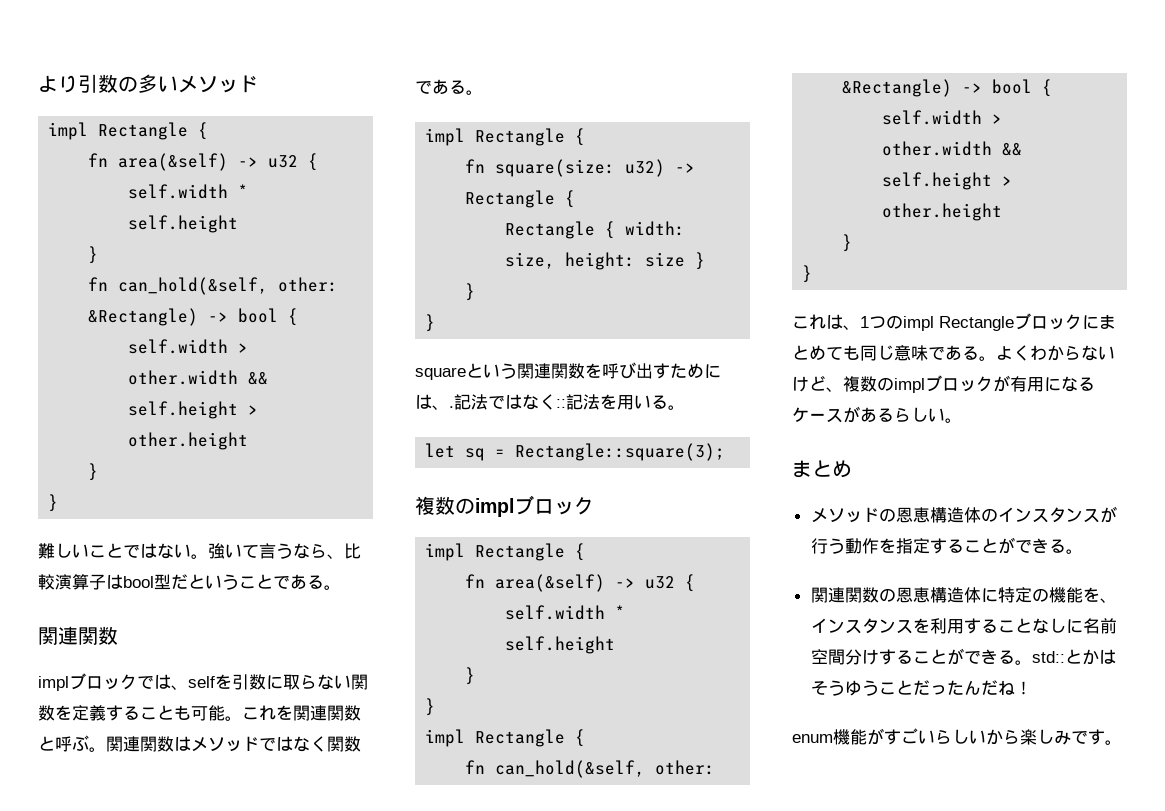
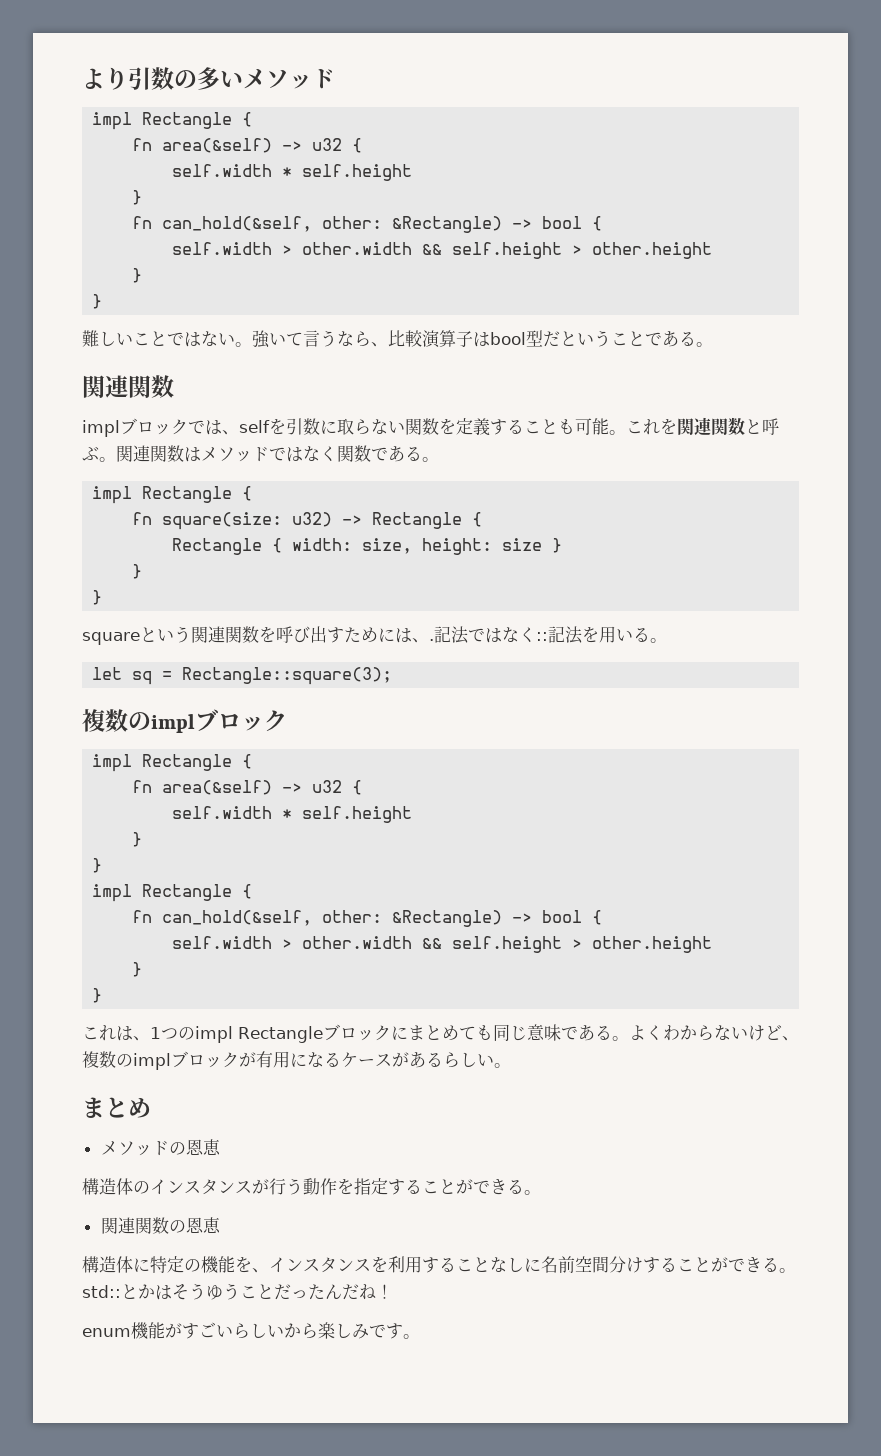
(930, 515) none -> (221, 1147) //
(930, 595) none -> (221, 1225) //

